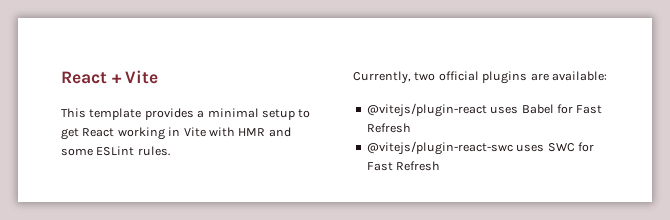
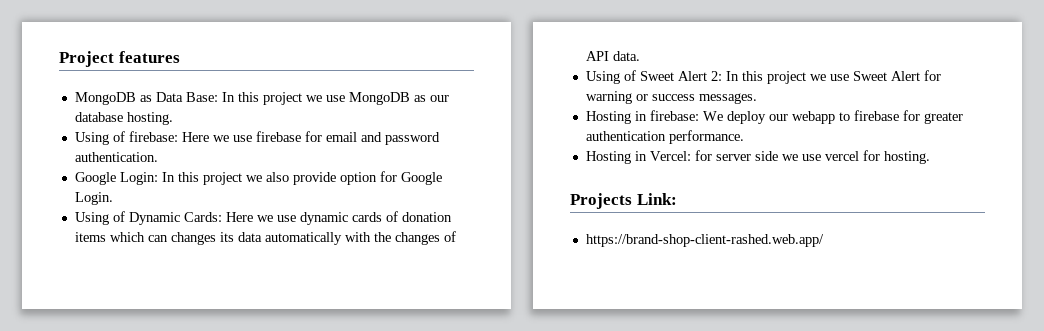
[61,70,159,84] [61,108,311,120] [61,127,291,140] [61,146,170,156] [353,71,607,84] [366,103,603,117] [366,123,411,133] [366,141,594,155] [366,161,441,171] React + Vite // This template provides a minimal setup to get React working in Vite with HMR and some ESLint rules. // Currently, two official plugins are available: // @vitejs/plugin-react uses Babel for Fast Refresh // @vitejs/plugin-react-swc uses SWC for Fast Refresh -> [59,51,180,67] [74,92,449,105] [74,112,173,125] [74,131,440,145] [74,152,158,162] [74,171,442,185] [74,192,113,205] [74,211,452,225] [74,231,456,245] [585,51,640,61] [585,70,941,84] [585,91,757,104] [585,110,963,124] [585,130,744,144] [585,150,930,164] [570,193,677,209] [585,234,824,247] Project features // MongoDB as Data Base: In this project we use MongoDB as our database hosting. // Using of firebase: Here we use firebase for email and password authentication. // Google Login: In this project we also provide option for Google Login. // Using of Dynamic Cards: Here we use dynamic cards of donation items which can changes its data automatically with the changes of API data. // Using of Sweet Alert 2: In this project we use Sweet Alert for warning or success messages. // Hosting in firebase: We deploy our webapp to firebase for greater authentication performance. // Hosting in Vercel: for server side we use vercel for hosting. // Projects Link: // https://brand-shop-client-rashed.web.app/

